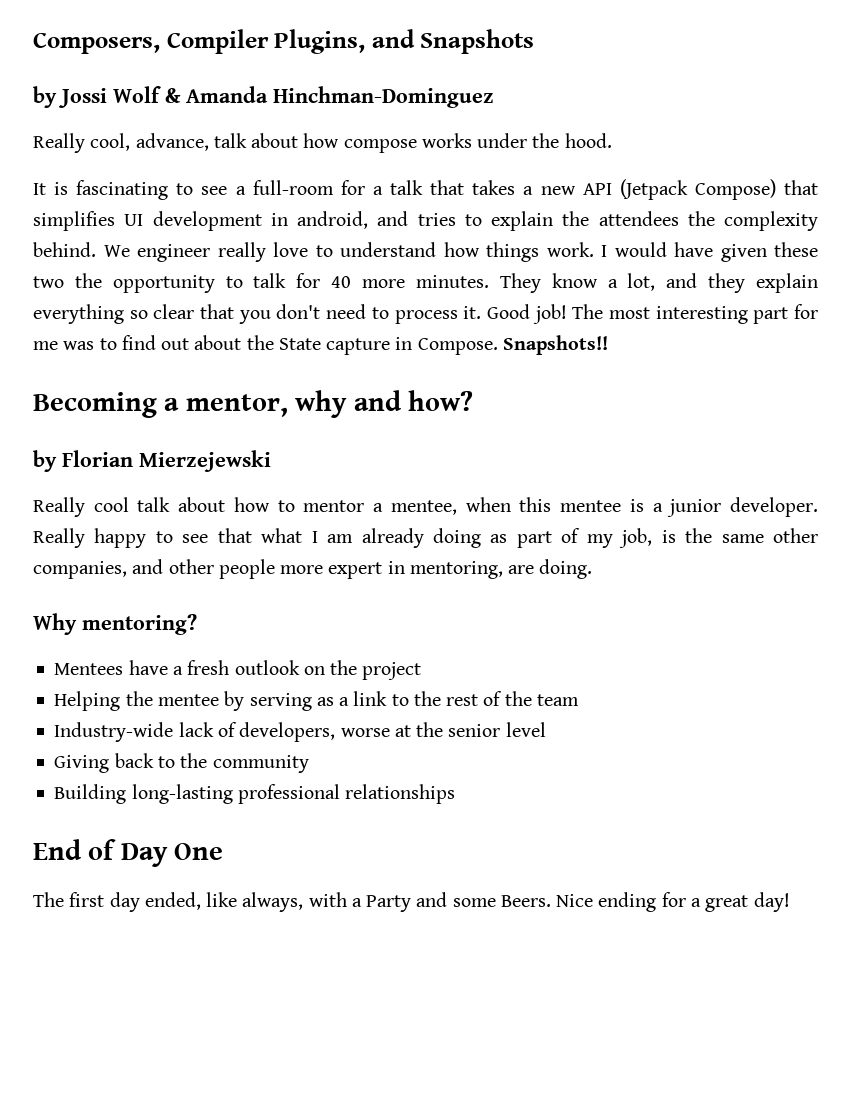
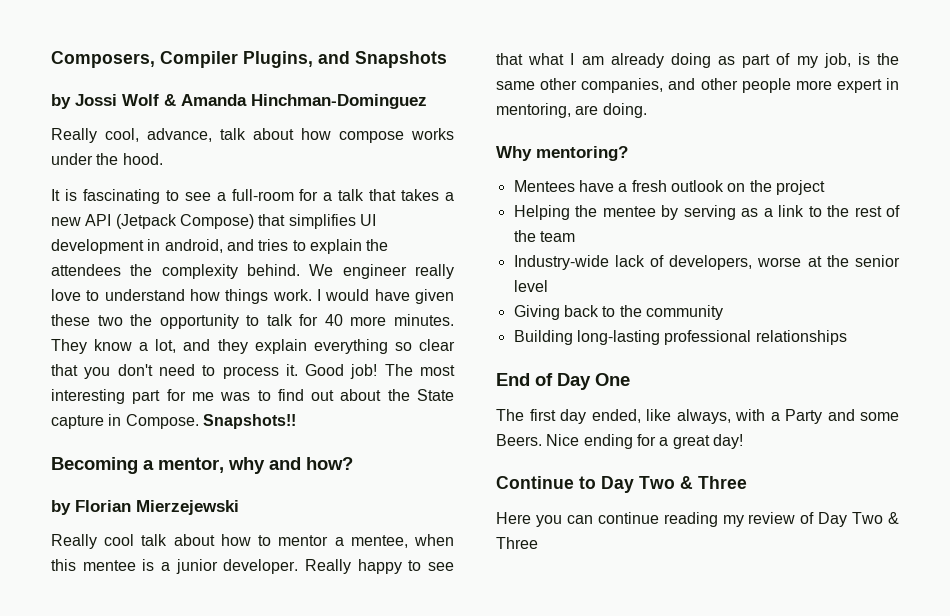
(790, 902) none -> [496,476,747,493] [496,512,899,527] [496,537,538,549] // Continue to Day Two & Three // Here you can continue reading my review of Day Two & Three

